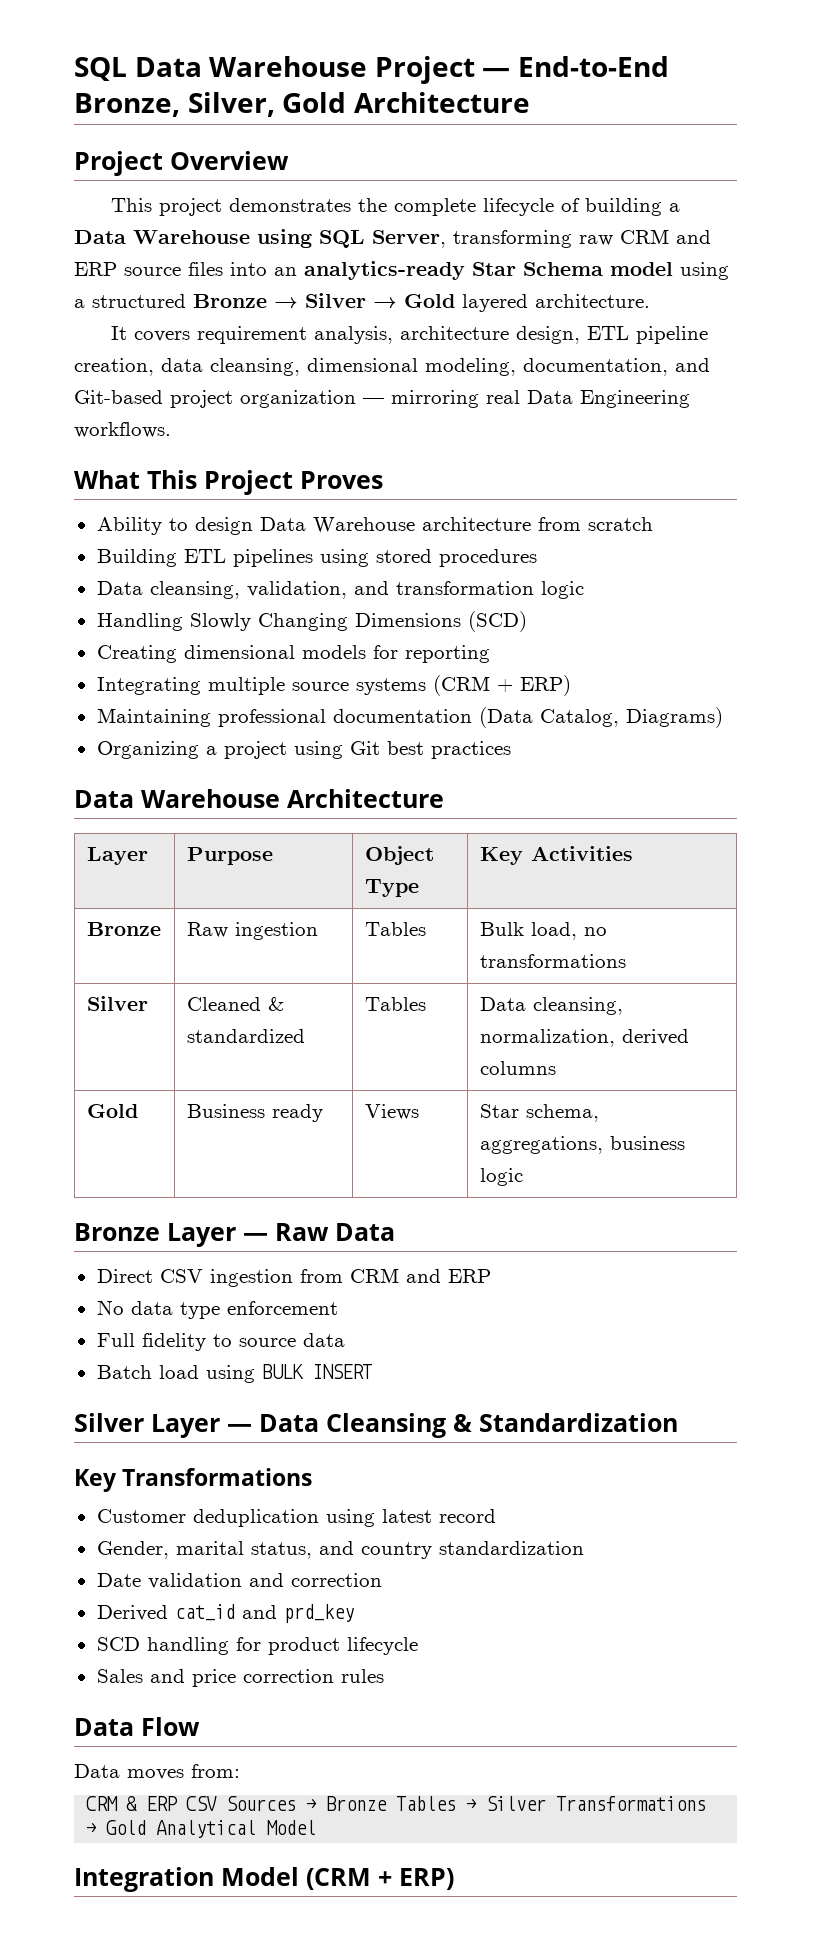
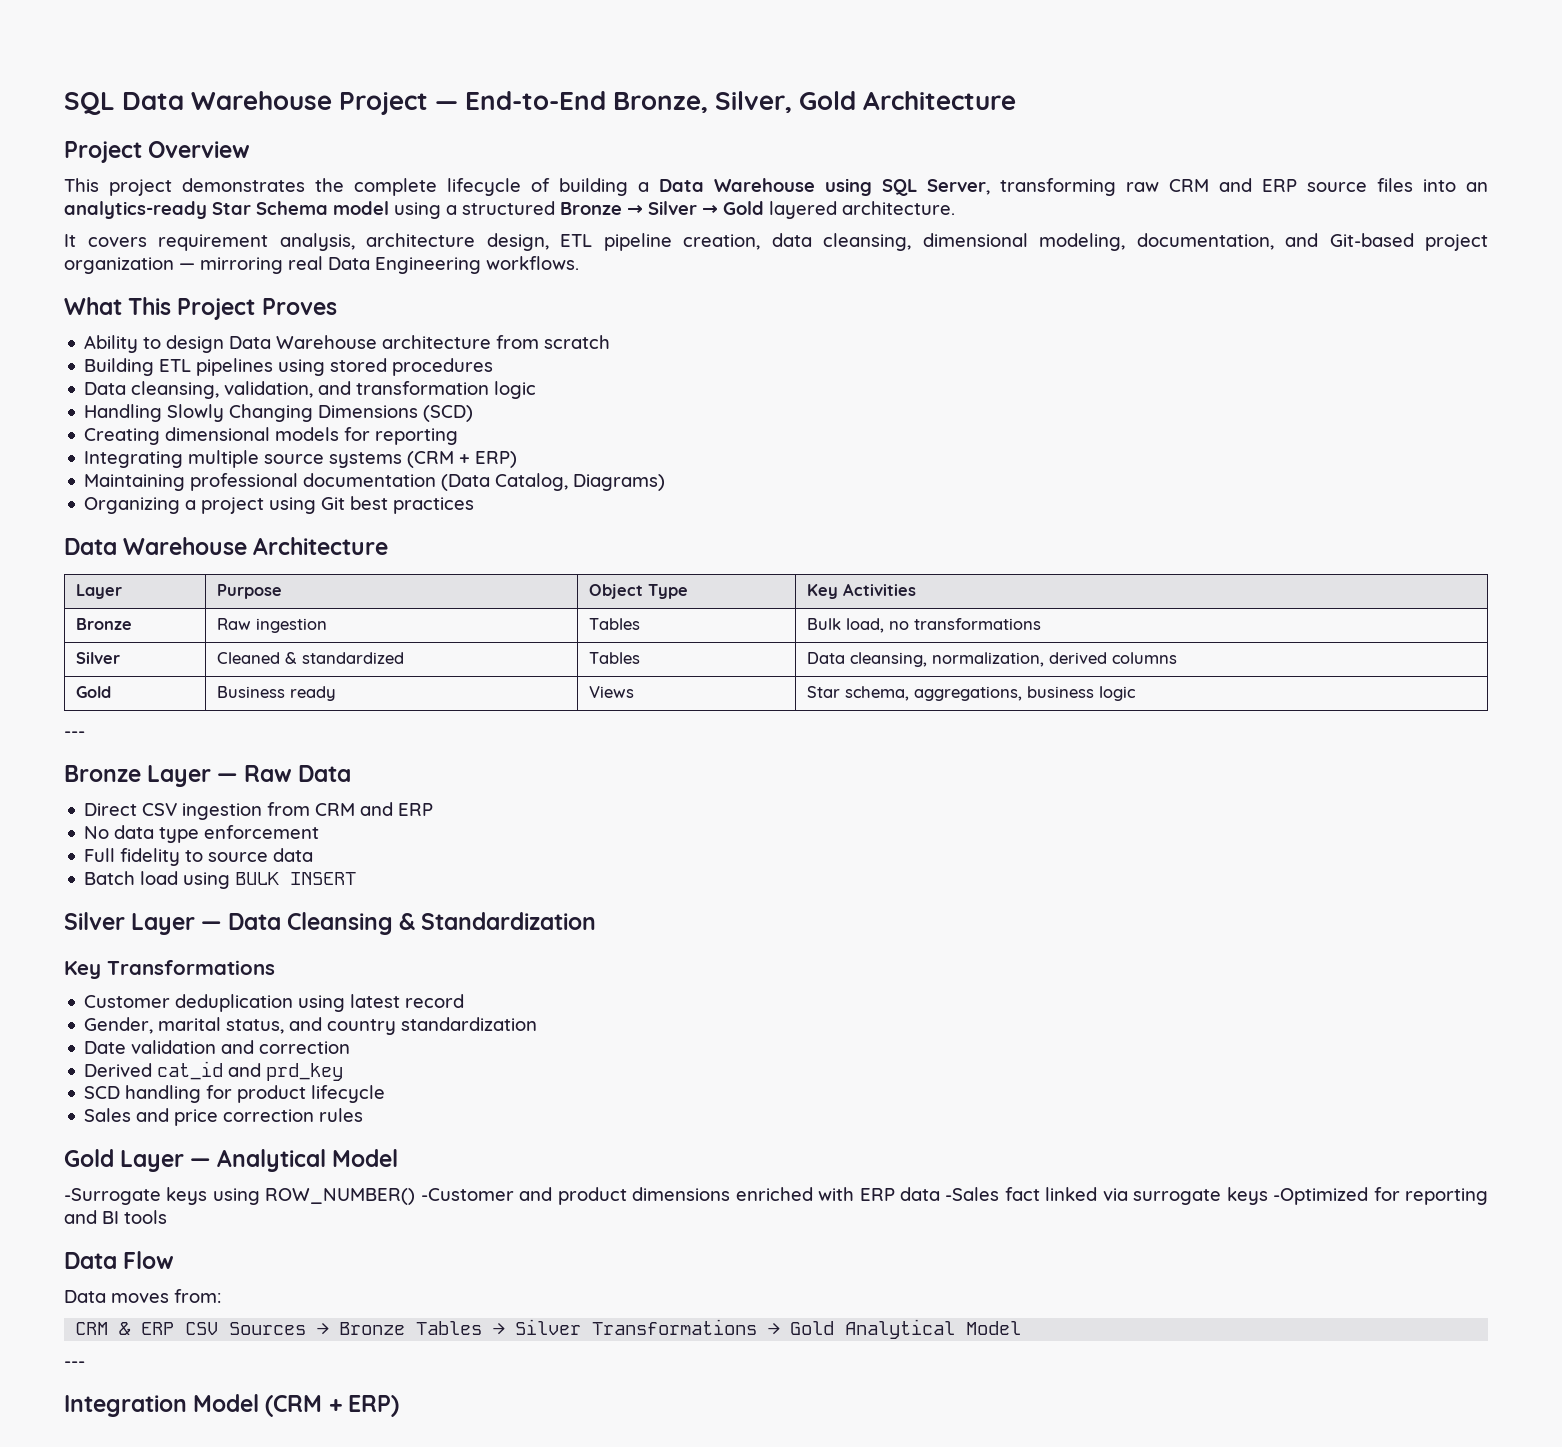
(523, 1177) none -> [64,731,85,737] // ---
(384, 1676) none -> [64,1149,398,1172] [64,1187,1489,1205] [64,1210,167,1224] // Gold Layer — Analytical Model // -Surrogate keys using ROW_NUMBER() -Customer and product dimensions enriched with ERP data -Sales fact linked via surrogate keys -Optimized for reporting and BI tools
(317, 1827) none -> [64,1361,85,1367] // ---

